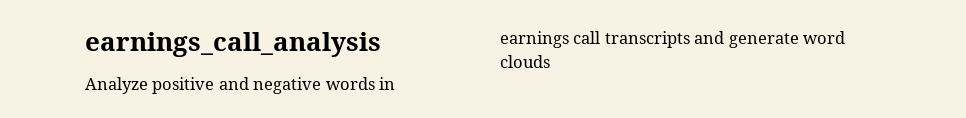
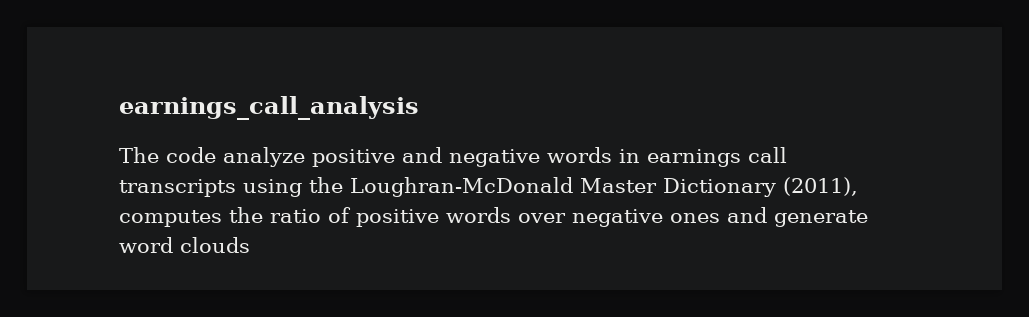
[85,77,148,94] Analyze -> [119,147,305,167] The code analyze
(690, 39) none -> [243,177,858,197] [119,207,720,227] using the Loughran-McDonald Master Dictionary (2011), computes the ratio of positive words over negative ones

